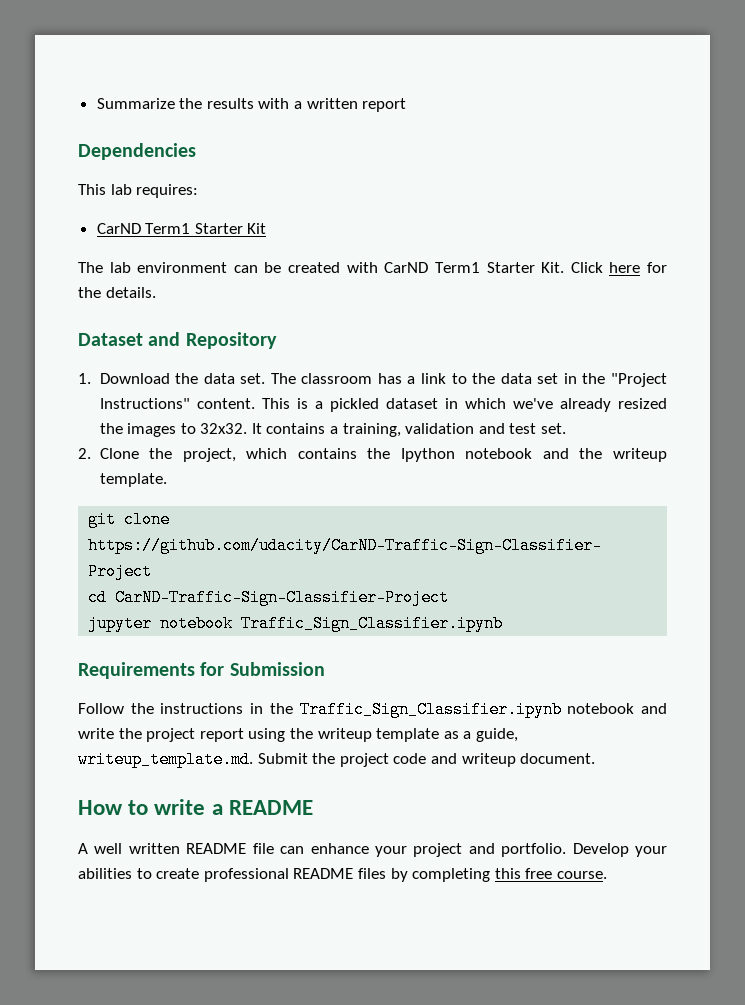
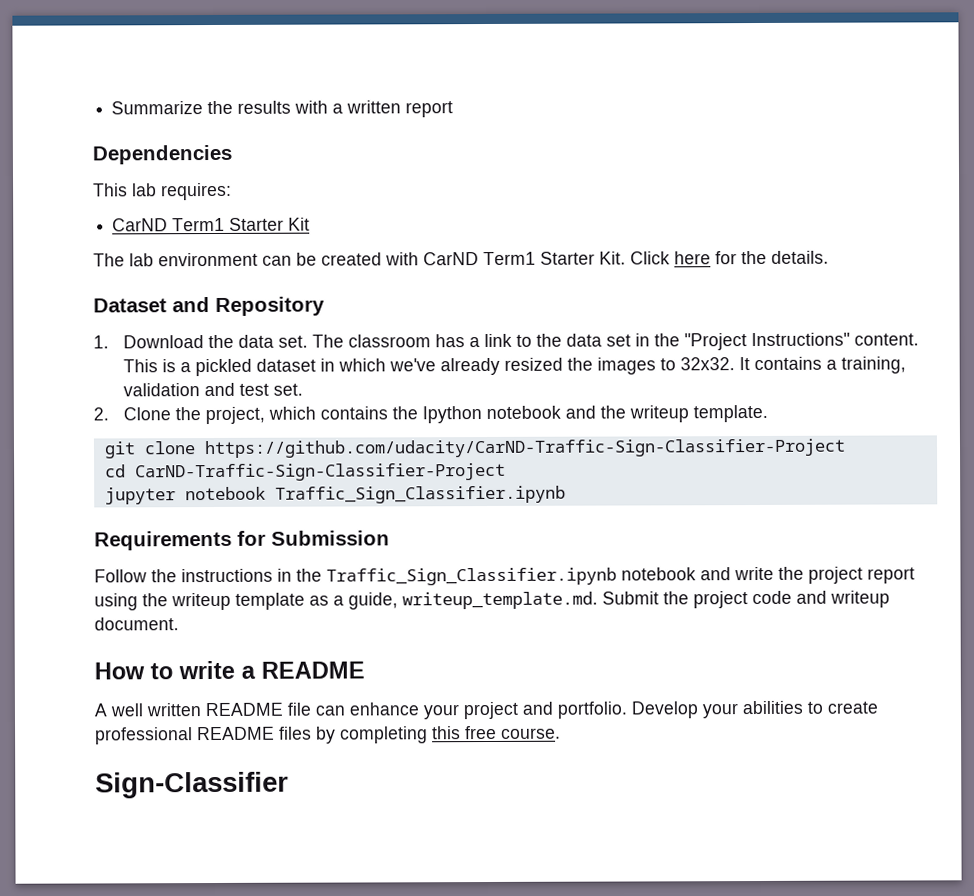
(607, 875) none -> [95,771,289,799] // Sign-Classifier

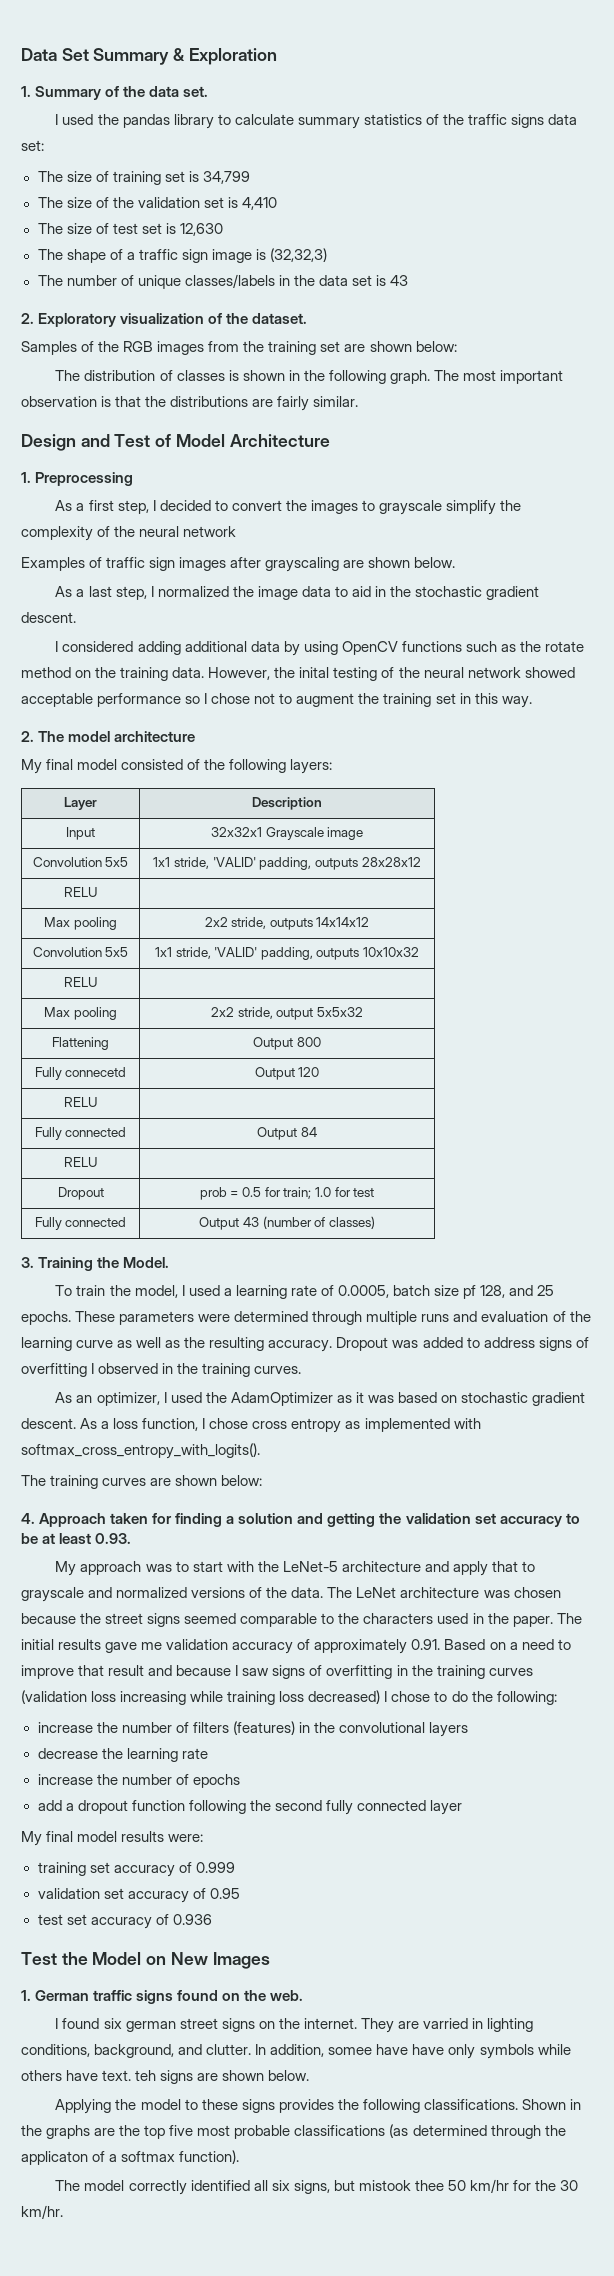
[111,100,454,118] [92,144,232,165] [93,182,232,201] [112,217,311,232] [93,250,829,267] [93,296,325,316] [93,332,919,351] [122,356,906,377] [122,382,303,397] [93,404,768,425] [103,438,846,459] [104,462,506,482] [104,485,566,505] [94,530,390,551] [94,566,915,586] [94,590,890,611] [94,617,179,631] [94,660,365,680] [94,700,878,720] [95,725,561,745] [95,771,289,799] Summarize the results with a written report // Dependencies // This lab requires: // CarND Term1 Starter Kit // The lab environment can be created with CarND Term1 Starter Kit. Click here for the details. // Dataset and Repository // 1. Download the data set. The classroom has a link to the data set in the "Project Instructions" content. This is a pickled dataset in which we've already resized the images to 32x32. It contains a training, validation and test set. // 2. Clone the project, which contains the Ipython notebook and the writeup template. // git clone https://github.com/udacity/CarND-Traffic-Sign-Classifier-Project // cd CarND-Traffic-Sign-Classifier-Project // jupyter notebook Traffic_Sign_Classifier.ipynb // Requirements for Submission // Follow the instructions in the Traffic_Sign_Classifier.ipynb notebook and write the project report using the writeup template as a guide, writeup_template.md. Submit the project code and writeup document. // How to write a README // A well written README file can enhance your project and portfolio. Develop your abilities to create professional README files by completing this free course. // Sign-Classifier -> [21,48,277,65] [21,86,209,100] [55,114,578,129] [21,140,44,151] [37,171,250,185] [37,197,277,210] [37,223,223,236] [37,248,327,263] [37,274,409,289] [21,313,308,327] [21,341,457,355] [55,370,564,384] [21,396,359,411] [21,434,330,451] [21,472,134,486] [55,500,522,515] [21,526,237,541] [21,557,456,572] [55,586,540,600] [21,612,76,623] [55,641,585,656] [21,667,575,681] [21,693,532,708] [21,731,196,742] [21,759,333,774] [64,797,97,810] [252,797,322,810] [66,827,95,840] [210,827,364,840] [32,857,129,867] [153,857,421,870] [63,887,98,897] [44,917,117,930] [204,917,370,930] [32,947,129,957] [154,947,420,960] [63,977,98,987] [44,1007,117,1020] [211,1007,363,1020] [52,1037,109,1050] [253,1037,321,1050] [34,1067,127,1080] [254,1067,320,1080] [63,1097,98,1107] [34,1127,127,1140] [257,1127,317,1140] [63,1157,98,1167] [57,1187,104,1200] [199,1187,375,1200] [34,1217,127,1230] [199,1216,375,1230] [21,1257,170,1271] [55,1285,555,1299] [21,1311,591,1325] [21,1337,589,1352] [21,1363,302,1377] [55,1392,586,1406] [21,1418,481,1433] [21,1443,260,1459] [21,1475,263,1489] [21,1513,580,1527] [21,1533,132,1544] [55,1561,536,1576] [21,1587,561,1602] [21,1613,582,1627] [21,1639,571,1654] [21,1665,533,1679] [21,1690,557,1705] [37,1721,468,1737] [37,1748,208,1762] [37,1774,240,1788] [37,1800,462,1815] [21,1831,204,1846] [37,1862,235,1877] [37,1888,240,1903] [37,1914,212,1929] [21,1952,270,1969] [21,1990,304,2004] [55,2018,534,2033] [21,2044,571,2059] [21,2070,310,2084] [55,2099,581,2114] [21,2124,566,2139] [21,2150,240,2165] [55,2179,579,2195] [21,2205,63,2219] Data Set Summary & Exploration // 1. Summary of the data set. // I used the pandas library to calculate summary statistics of the traffic signs data set: // The size of training set is 34,799 // The size of the validation set is 4,410 // The size of test set is 12,630 // The shape of a traffic sign image is (32,32,3) // The number of unique classes/labels in the data set is 43 // 2. Exploratory visualization of the dataset. // Samples of the RGB images from the training set are shown below: // The distribution of classes is shown in the following graph. The most important observation is that the distributions are fairly similar. // Design and Test of Model Architecture // 1. Preprocessing // As a first step, I decided to convert the images to grayscale simplify the complexity of the neural network // Examples of traffic sign images after grayscaling are shown below. // As a last step, I normalized the image data to aid in the stochastic gradient descent. // I considered adding additional data by using OpenCV functions such as the rotate method on the training data. However, the inital testing of the neural network showed acceptable performance so I chose not to augment the training set in this way. // 2. The model architecture // My final model consisted of the following layers: // Layer | Description // Input | 32x32x1 Grayscale image // Convolution 5x5 | 1x1 stride, 'VALID' padding, outputs 28x28x12 // RELU | // Max pooling | 2x2 stride, outputs 14x14x12 // Convolution 5x5 | 1x1 stride, 'VALID' padding, outputs 10x10x32 // RELU | // Max pooling | 2x2 stride, output 5x5x32 // Flattening | Output 800 // Fully connecetd | Output 120 // RELU | // Fully connected | Output 84 // RELU | // Dropout | prob = 0.5 for train; 1.0 for test // Fully connected | Output 43 (number of classes) // 3. Training the Model. // To train the model, I used a learning rate of 0.0005, batch size pf 128, and 25 epochs. These parameters were determined through multiple runs and evaluation of the learning curve as well as the resulting accuracy. Dropout was added to address signs of overfitting I observed in the training curves. // As an optimizer, I used the AdamOptimizer as it was based on stochastic gradient descent. As a loss function, I chose cross entropy as implemented with softmax_cross_entropy_with_logits(). // The training curves are shown below: // 4. Approach taken for finding a solution and getting the validation set accuracy to be at least 0.93. // My approach was to start with the LeNet-5 architecture and apply that to grayscale and normalized versions of the data. The LeNet architecture was chosen because the street signs seemed comparable to the characters used in the paper. The initial results gave me validation accuracy of approximately 0.91. Based on a need to improve that result and because I saw signs of overfitting in the training curves (validation loss increasing while training loss decreased) I chose to do the following: // increase the number of filters (features) in the convolutional layers // decrease the learning rate // increase the number of epochs // add a dropout function following the second fully connected layer // My final model results were: // training set accuracy of 0.999 // validation set accuracy of 0.95 // test set accuracy of 0.936 // Test the Model on New Images // 1. German traffic signs found on the web. // I found six german street signs on the internet. They are varried in lighting conditions, background, and clutter. In addition, somee have have only symbols while others have text. teh signs are shown below. // Applying the model to these signs provides the following classifications. Shown in the graphs are the top five most probable classifications (as determined through the applicaton of a softmax function). // The model correctly identified all six signs, but mistook thee 50 km/hr for the 30 km/hr.

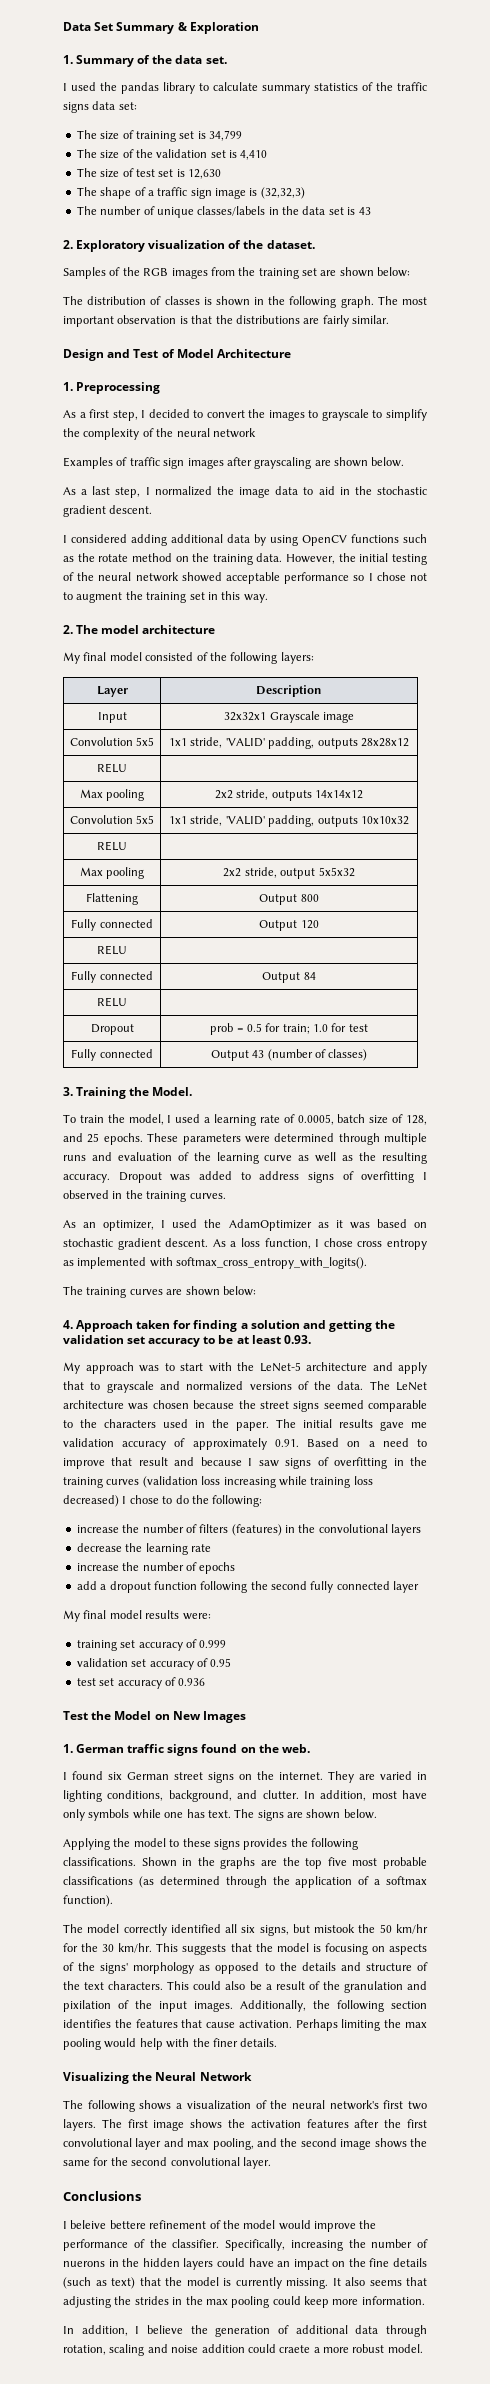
(442, 507) none -> [372,410,383,418] to
[299,667,330,678] inital -> [359,553,389,562] initial
[65,1067,127,1077] connecetd -> [99,919,153,928] connected
[463,1285,477,1299] pf -> [392,1114,404,1123] of
[125,2021,176,2032] german -> [127,1772,169,1780] German
[422,2018,468,2029] varried -> [380,1771,412,1780] varied
[328,2044,409,2055] somee have -> [371,1791,397,1799] most
[21,2070,157,2081] others have text. teh -> [164,1809,255,1818] one has text. The
[21,2151,88,2165] applicaton -> [295,1876,353,1888] application
[414,2180,444,2191] thee -> [358,1924,376,1933] the
(63, 2212) none -> [156,1943,427,1955] [63,1962,428,1974] [63,1981,427,1993] [63,2000,427,2012] [63,2019,427,2031] [63,2038,278,2050] [63,2072,252,2084] [63,2100,427,2112] [63,2119,428,2131] [63,2138,427,2150] [63,2157,271,2169] [63,2191,141,2201] [63,2220,377,2232] [63,2239,428,2251] [63,2258,427,2270] [63,2277,427,2289] [63,2296,425,2308] [63,2325,427,2337] [63,2344,423,2356] This suggests that the model is focusing on aspects of the signs' morphology as opposed to the details and structure of the text characters. This could also be a result of the granulation and pixilation of the input images. Additionally, the following section identifies the features that cause activation. Perhaps limiting the max pooling would help with the finer details. // Visualizing the Neural Network // The following shows a visualization of the neural network's first two layers. The first image shows the activation features after the first convolutional layer and max pooling, and the second image shows the same for the second convolutional layer. // Conclusions // I beleive bettere refinement of the model would improve the performance of the classifier. Specifically, increasing the number of nuerons in the hidden layers could have an impact on the fine details (such as text) that the model is currently missing. It also seems that adjusting the strides in the max pooling could keep more information. // In addition, I believe the generation of additional data through rotation, scaling and noise addition could craete a more robust model.

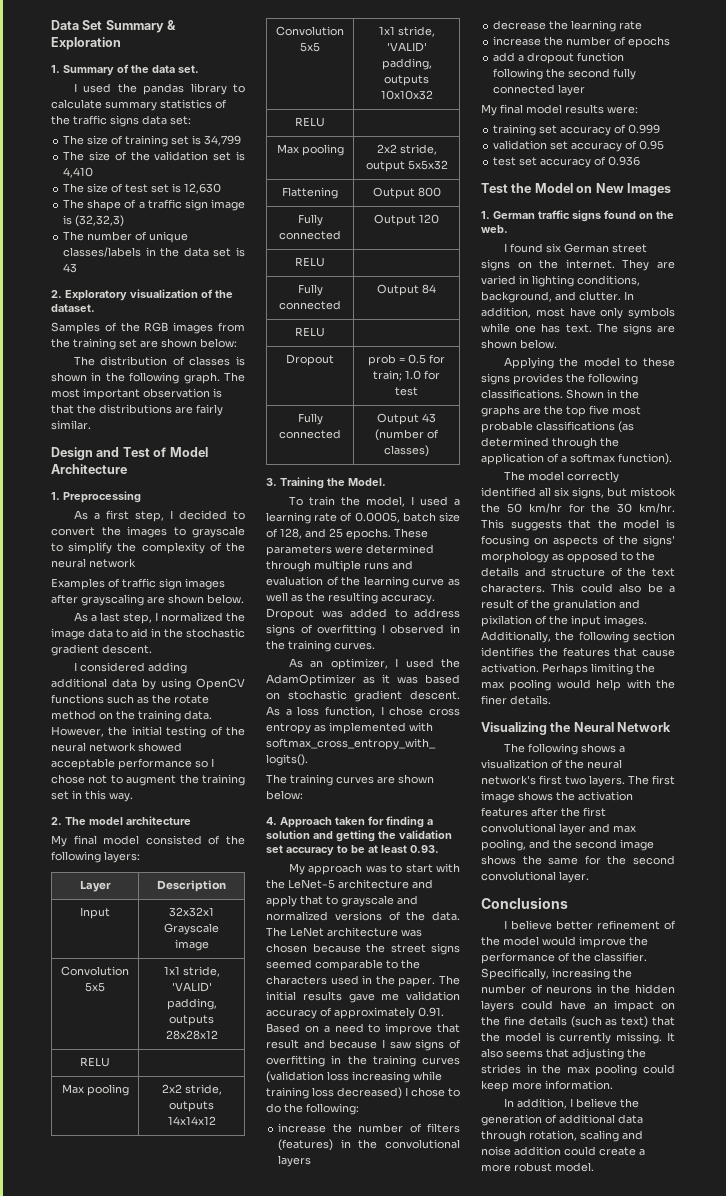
[70,2220,146,2229] beleive bettere -> [510,920,593,930] believe better
[63,2261,105,2267] nuerons -> [546,986,593,994] neurons
[279,2345,311,2353] craete -> [599,1147,636,1156] create

